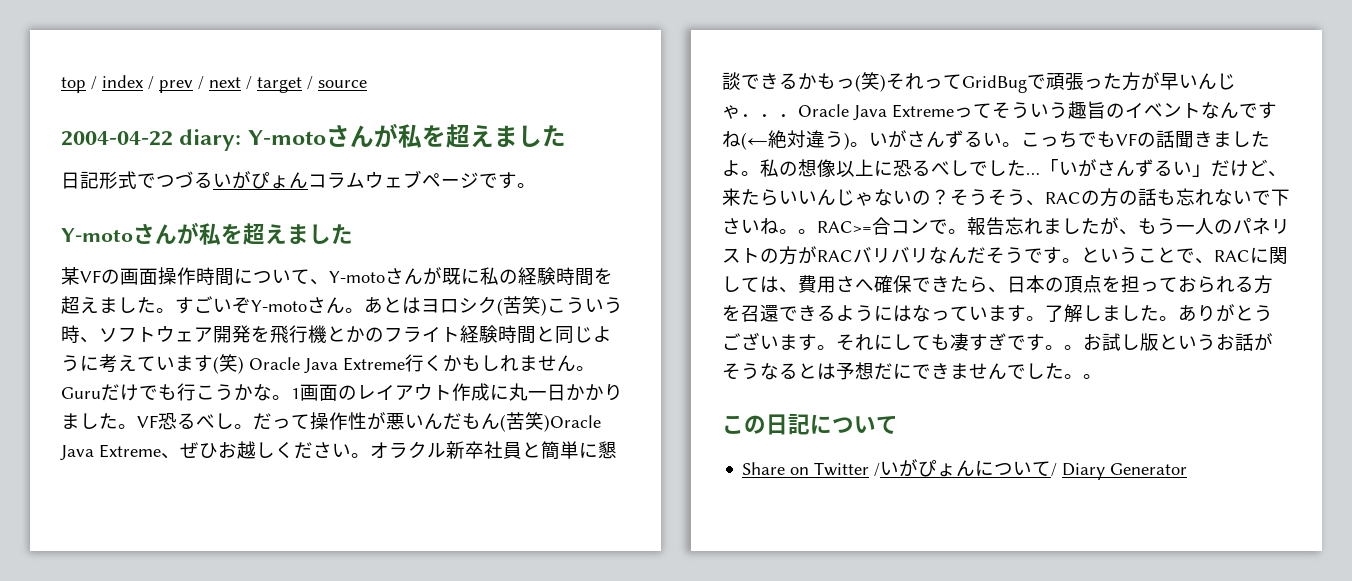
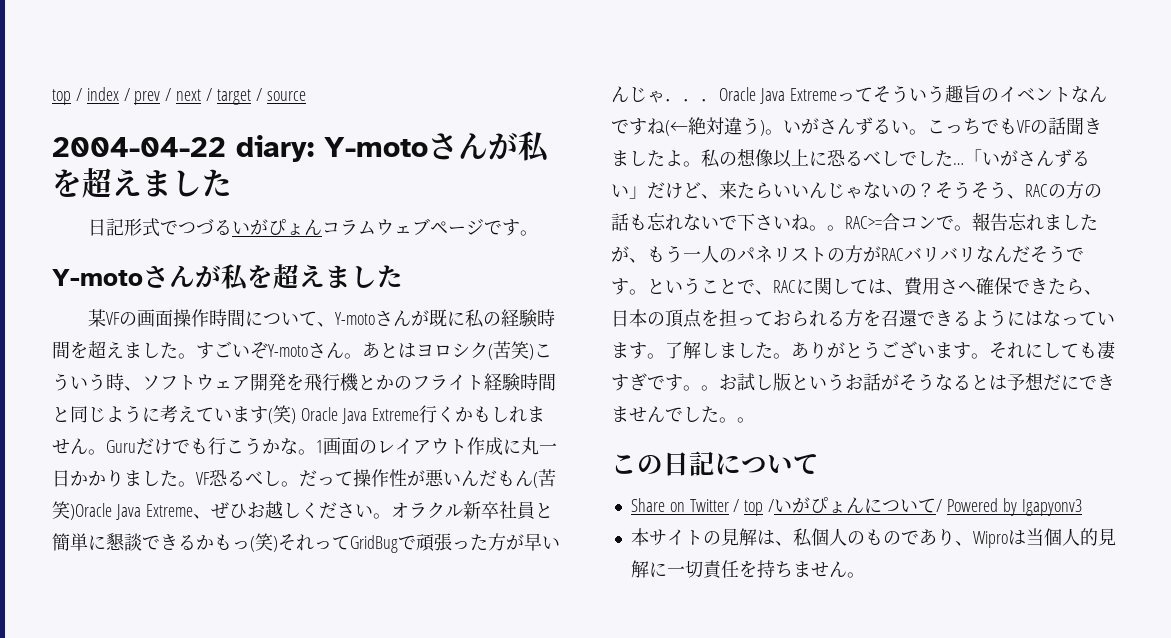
(881, 470) none -> [744,499,775,516] top /
[1062,463,1188,480] Diary Generator -> [946,498,1082,516] [630,528,1116,548] [630,560,865,579] Powered by Igapyonv3 // 本サイトの見解は、私個人のものであり、Wiproは当個人的見解に一切責任を持ちません。

